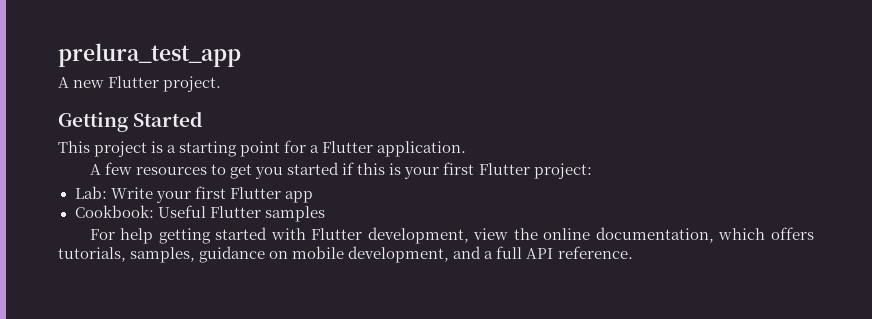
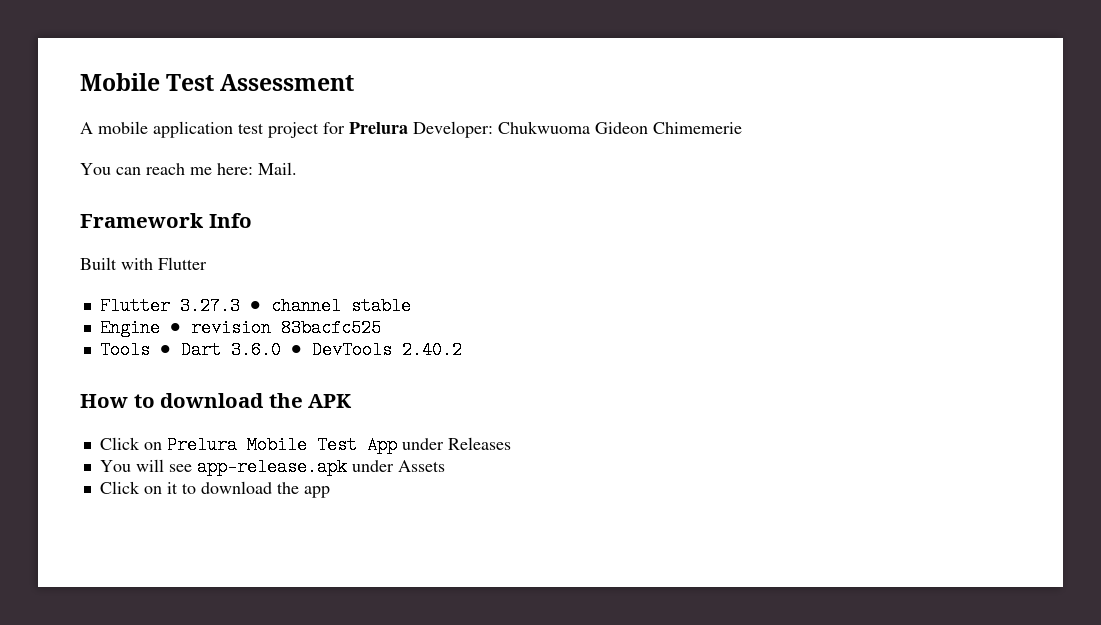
[58,43,241,67] [58,76,222,92] [58,111,204,132] [58,140,467,157] [89,162,592,179] [74,186,313,203] [74,205,325,222] [89,227,815,244] [58,246,633,263] prelura_test_app // A new Flutter project. // Getting Started // This project is a starting point for a Flutter application. // A few resources to get you started if this is your first Flutter project: // Lab: Write your first Flutter app // Cookbook: Useful Flutter samples // For help getting started with Flutter development, view the online documentation, which offers tutorials, samples, guidance on mobile development, and a full API reference. -> [80,73,355,91] [80,121,742,138] [80,162,297,175] [80,213,252,228] [80,257,207,270] [99,297,411,315] [99,319,381,337] [99,341,462,359] [80,393,353,408] [99,436,511,454] [99,458,445,476] [99,481,330,498] Mobile Test Assessment // A mobile application test project for Prelura Developer: Chukwuoma Gideon Chimemerie // You can reach me here: Mail. // Framework Info // Built with Flutter // Flutter 3.27.3 • channel stable // Engine • revision 83bacfc525 // Tools • Dart 3.6.0 • DevTools 2.40.2 // How to download the APK // Click on Prelura Mobile Test App under Releases // You will see app-release.apk under Assets // Click on it to download the app

